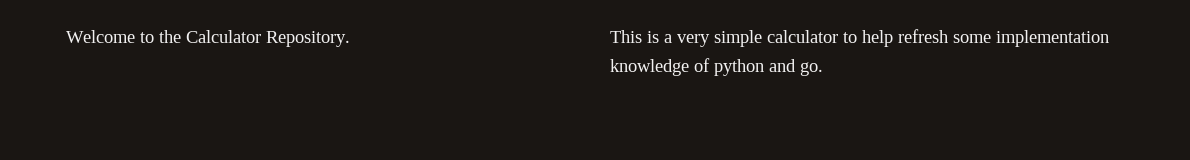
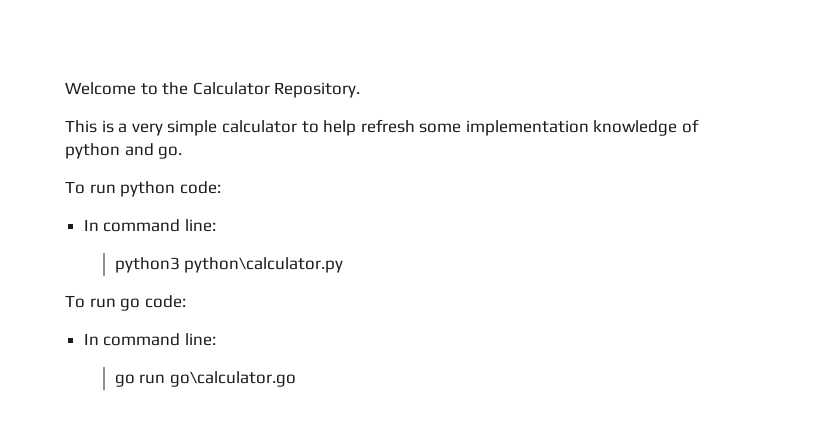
(823, 69) none -> [65,181,221,197] [83,219,216,232] [114,257,344,273] [65,295,186,311] [83,333,216,346] [114,371,296,387] // To run python code: // In command line: // python3 python\calculator.py // To run go code: // In command line: // go run go\calculator.go

